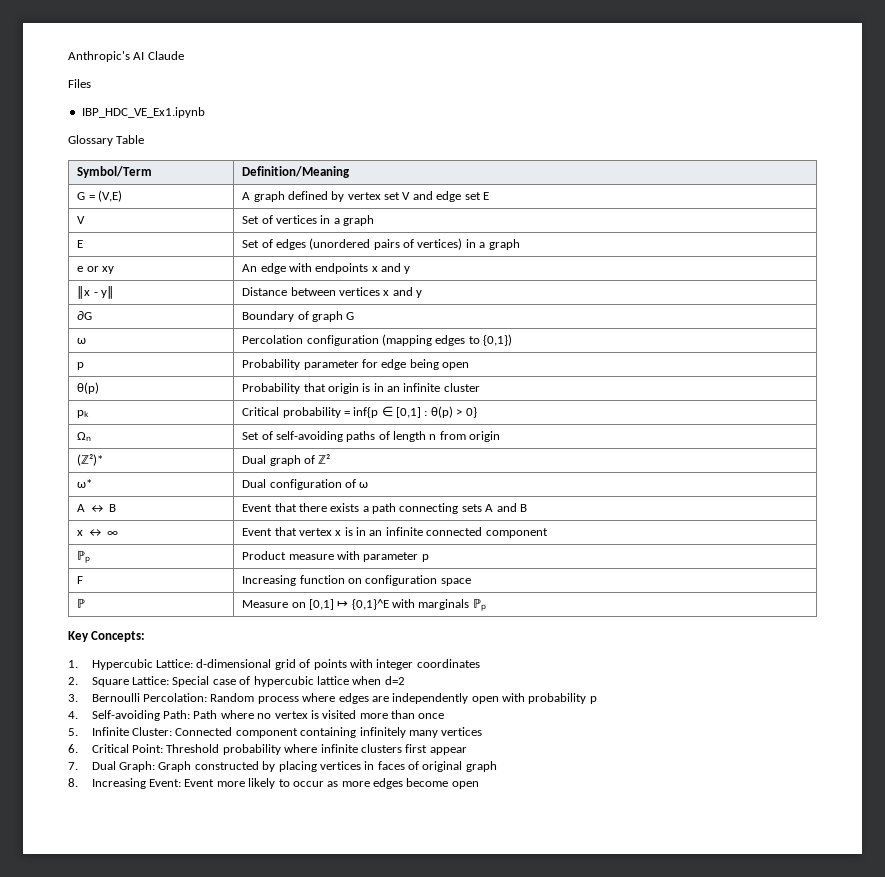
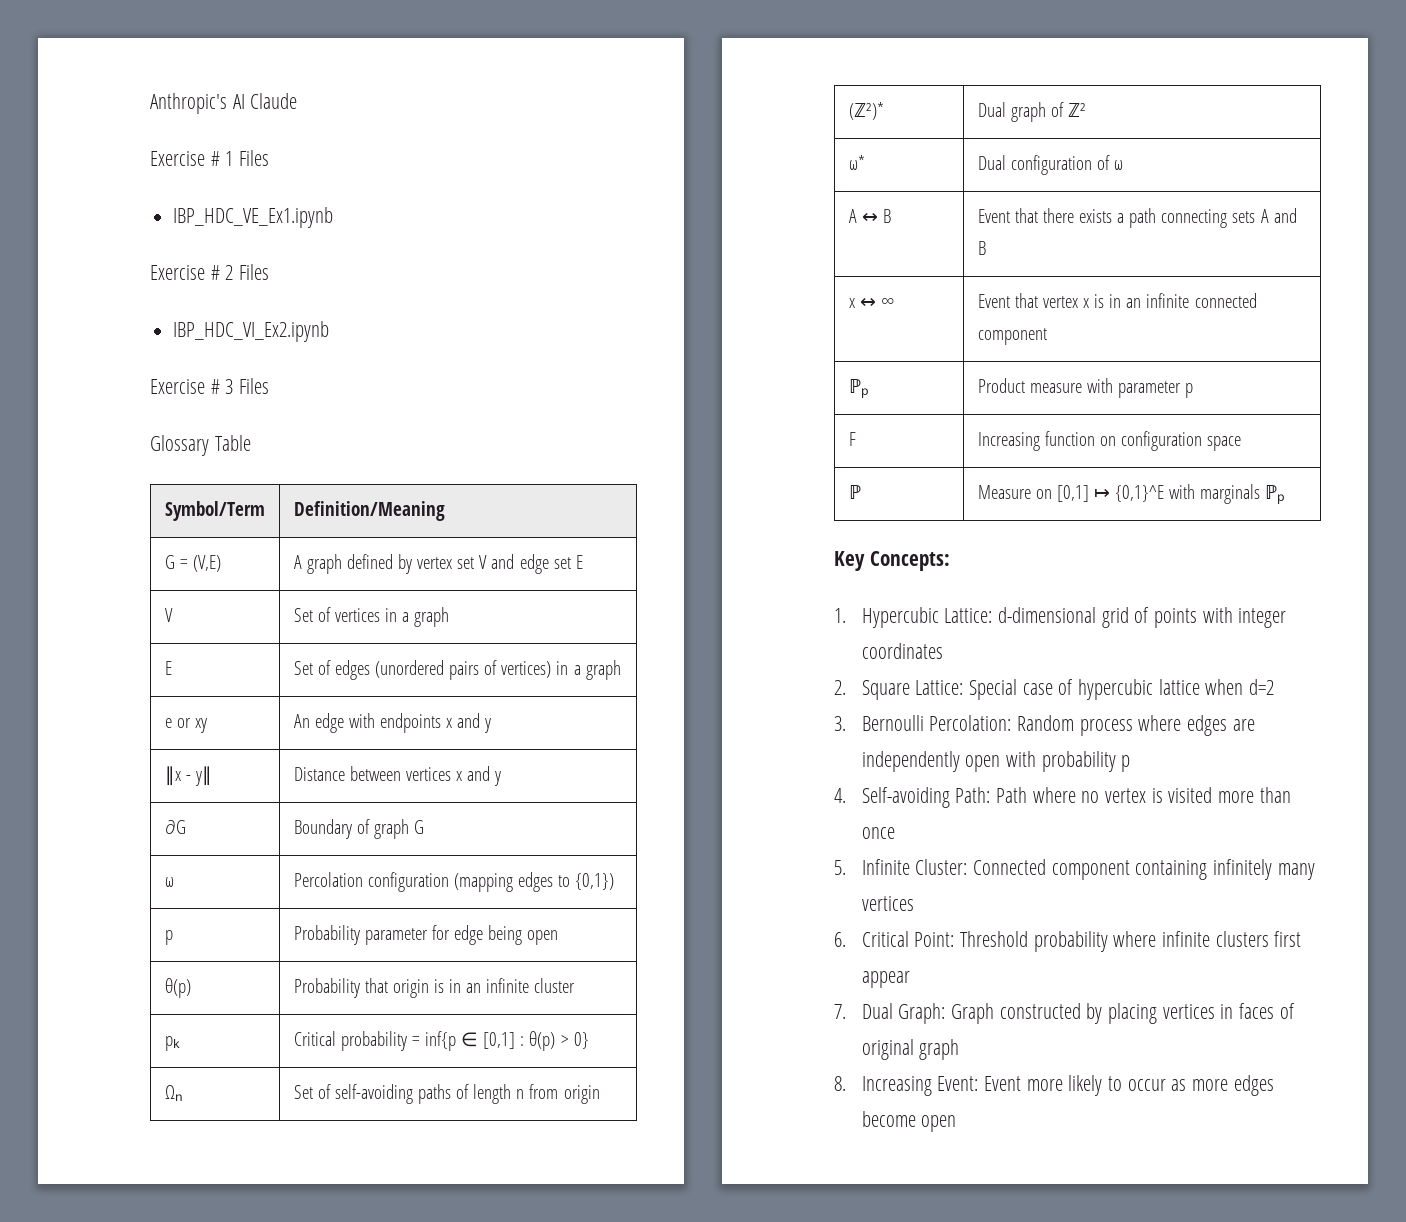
(184, 55) none -> [150,151,234,166] Exercise # 1
(205, 112) none -> [150,264,270,280] [173,321,330,342] [150,378,270,394] // Exercise # 2 Files // IBP_HDC_VI_Ex2.ipynb // Exercise # 3 Files

